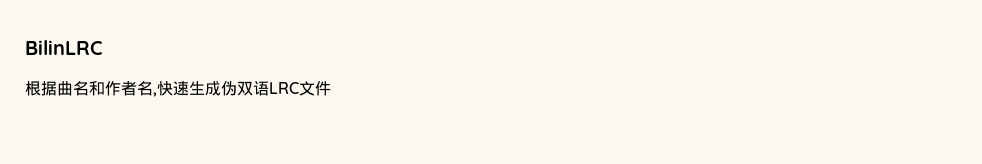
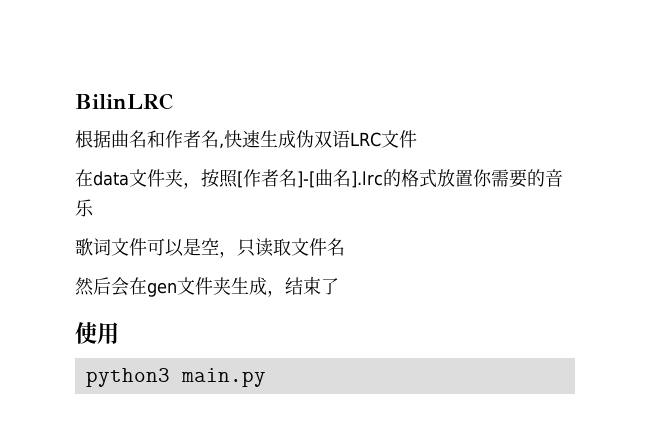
(331, 88) none -> [75,169,563,189] [75,199,94,217] [75,238,345,258] [75,277,339,297] [75,322,119,344] [85,368,266,387] // 在data文件夹，按照[作者名]-[曲名].lrc的格式放置你需要的音乐 // 歌词文件可以是空，只读取文件名 // 然后会在gen文件夹生成，结束了 // 使用 // python3 main.py

